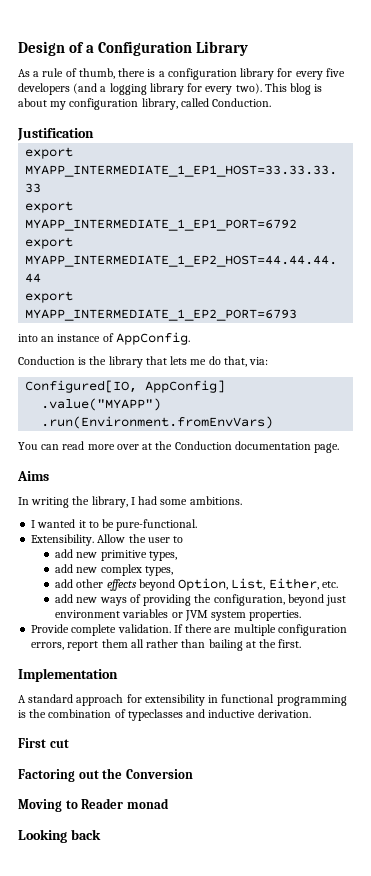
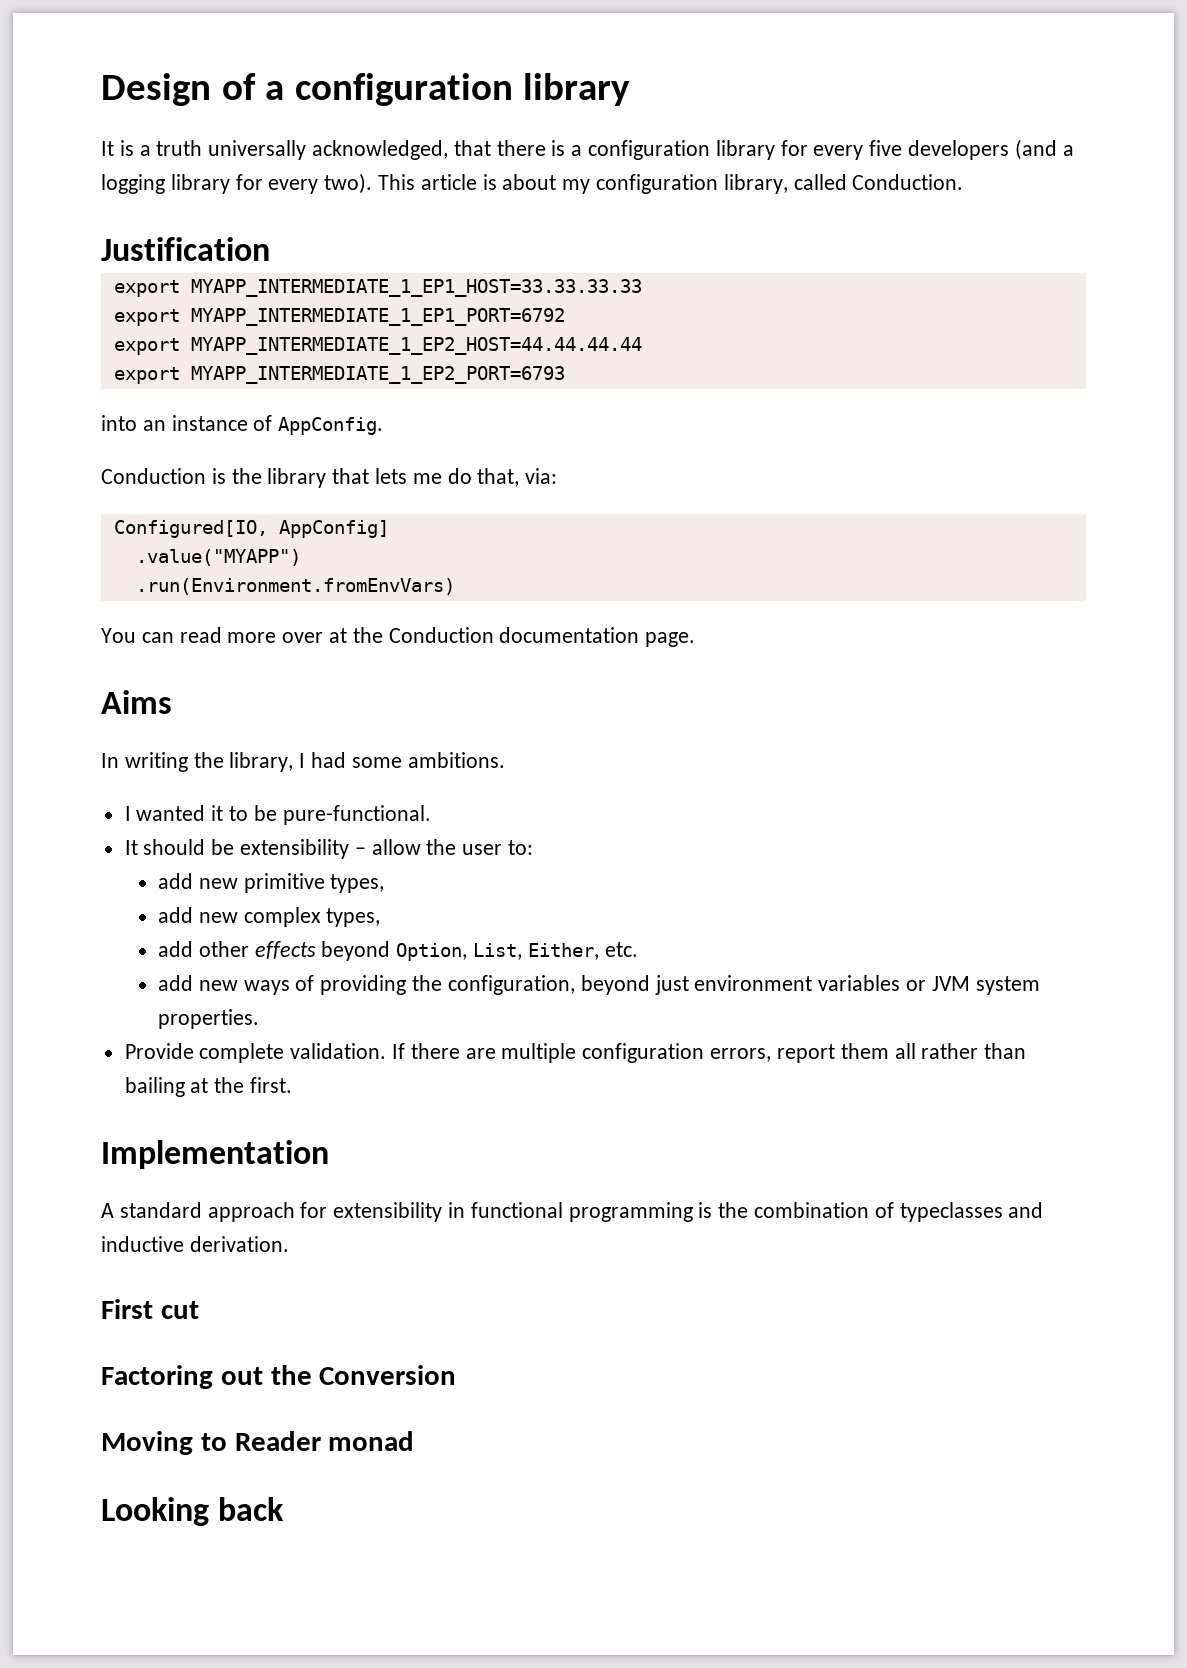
[97,41,248,56] [18,68,115,79] Configuration Library // As a rule of thumb, -> [294,73,631,106] [101,140,491,160] configuration library // It is a truth universally acknowledged, that
[290,83,312,95] blog -> [420,174,477,190] article
[31,534,126,546] Extensibility. Allow -> [124,839,421,859] It should be extensibility – allow
[173,536,184,543] to -> [508,840,534,855] to:

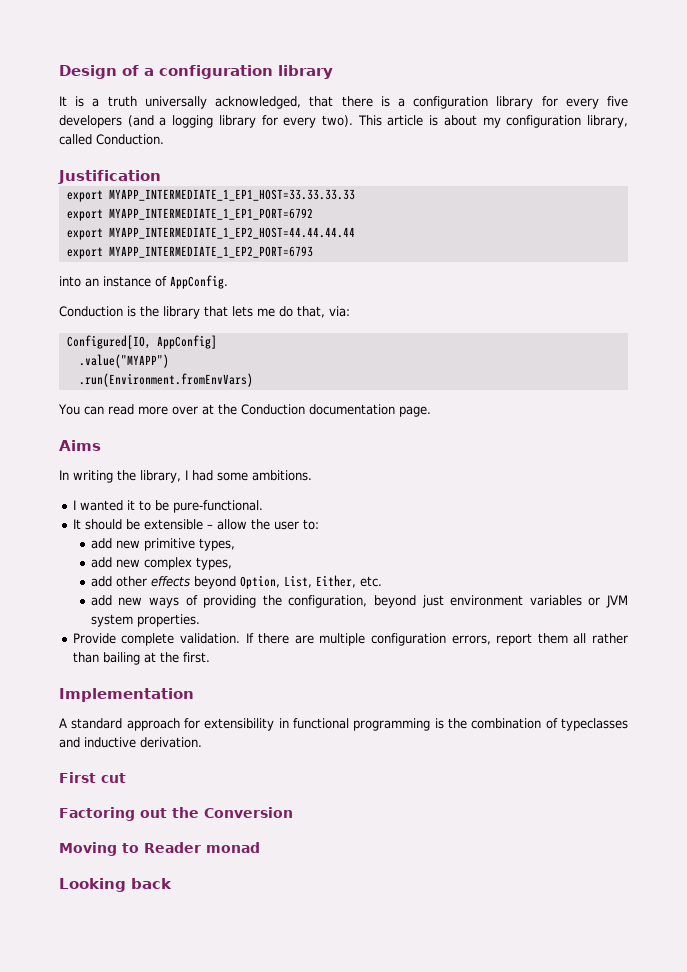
[240,839,350,859] extensibility -> [143,519,203,530] extensible

